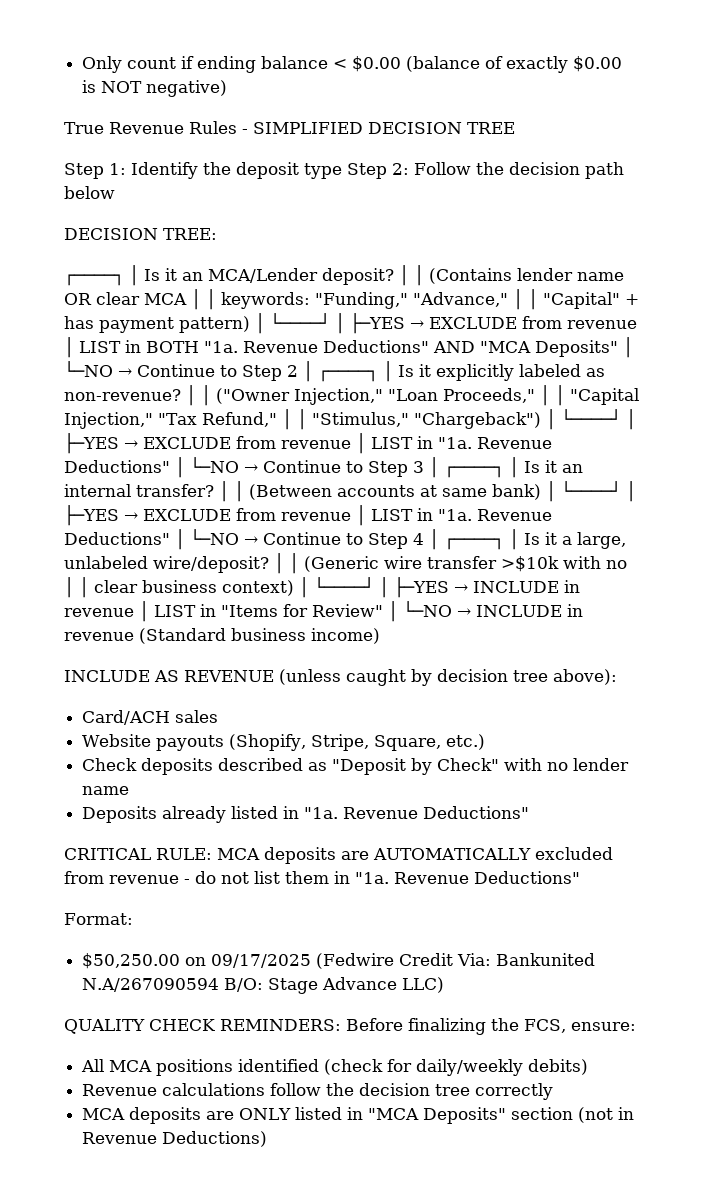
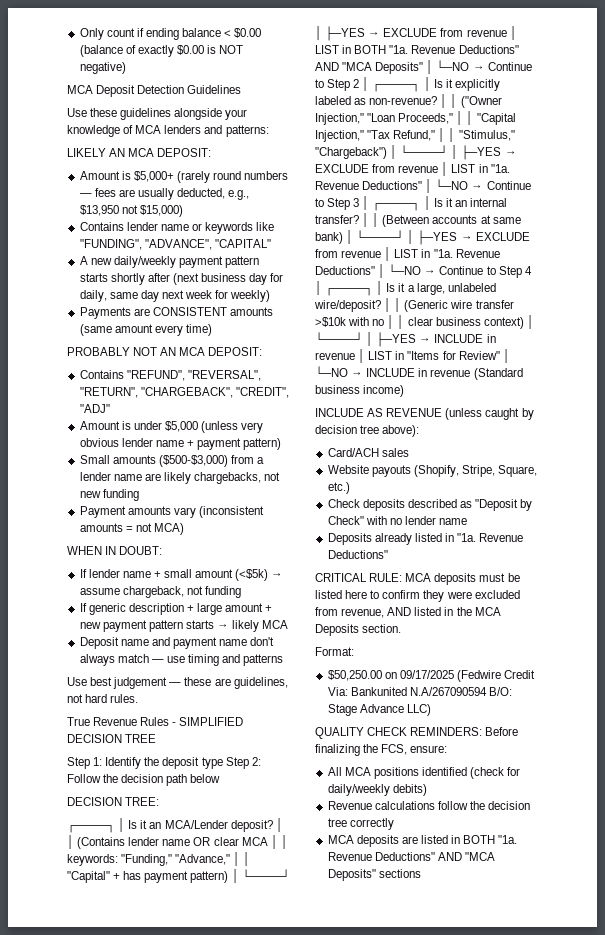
(228, 88) none -> [67,85,242,97] [67,108,248,120] [67,125,269,137] [67,148,212,157] [79,171,289,183] [79,188,250,200] [79,205,183,217] [79,222,275,234] [79,239,271,250] [79,256,260,268] [79,273,284,285] [79,290,271,302] [79,307,273,319] [79,324,212,336] [67,347,263,356] [79,370,261,381] [79,387,289,398] [79,404,110,413] [79,421,264,433] [79,438,282,450] [79,455,265,467] [79,472,281,484] [79,489,139,501] [79,506,264,518] [79,523,184,535] [67,546,163,555] [79,569,284,581] [79,586,241,598] [79,603,273,615] [79,620,289,632] [79,637,275,649] [79,654,284,666] [67,677,288,689] [67,694,139,703] // MCA Deposit Detection Guidelines // Use these guidelines alongside your knowledge of MCA lenders and patterns: // LIKELY AN MCA DEPOSIT: // Amount is $5,000+ (rarely round numbers — fees are usually deducted, e.g., $13,950 not $15,000) // Contains lender name or keywords like "FUNDING", "ADVANCE", "CAPITAL" // A new daily/weekly payment pattern starts shortly after (next business day for daily, same day next week for weekly) // Payments are CONSISTENT amounts (same amount every time) // PROBABLY NOT AN MCA DEPOSIT: // Contains "REFUND", "REVERSAL", "RETURN", "CHARGEBACK", "CREDIT", "ADJ" // Amount is under $5,000 (unless very obvious lender name + payment pattern) // Small amounts ($500-$3,000) from a lender name are likely chargebacks, not new funding // Payment amounts vary (inconsistent amounts = not MCA) // WHEN IN DOUBT: // If lender name + small amount (<$5k) → assume chargeback, not funding // If generic description + large amount + new payment pattern starts → likely MCA // Deposit name and payment name don't always match — use timing and patterns // Use best judgement — these are guidelines, not hard rules.
[341,847,613,860] [64,871,580,884] are AUTOMATICALLY excluded from revenue - do not list them in "1a. Revenue Deductions" -> [479,573,520,582] [315,590,520,602] [315,607,501,618] [315,624,402,636] must be listed here to confirm they were excluded from revenue, AND listed in the MCA Deposits section.
[239,1107,635,1124] [82,1131,268,1147] ONLY listed in "MCA Deposits" section (not in Revenue Deductions) -> [420,835,518,844] [327,852,495,861] [327,869,421,881] listed in BOTH "1a. Revenue Deductions" AND "MCA Deposits" sections

